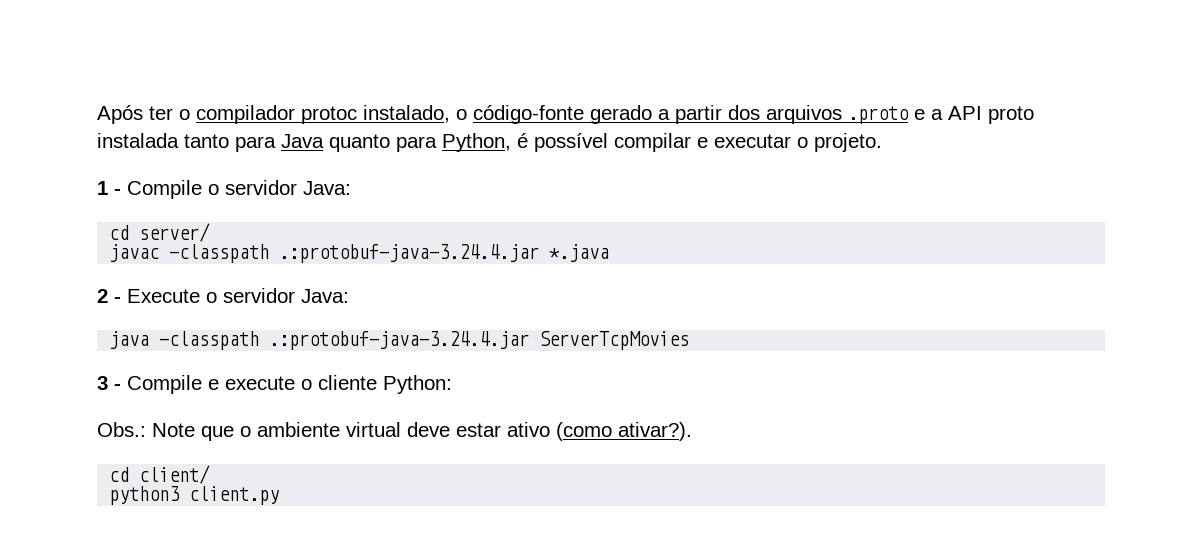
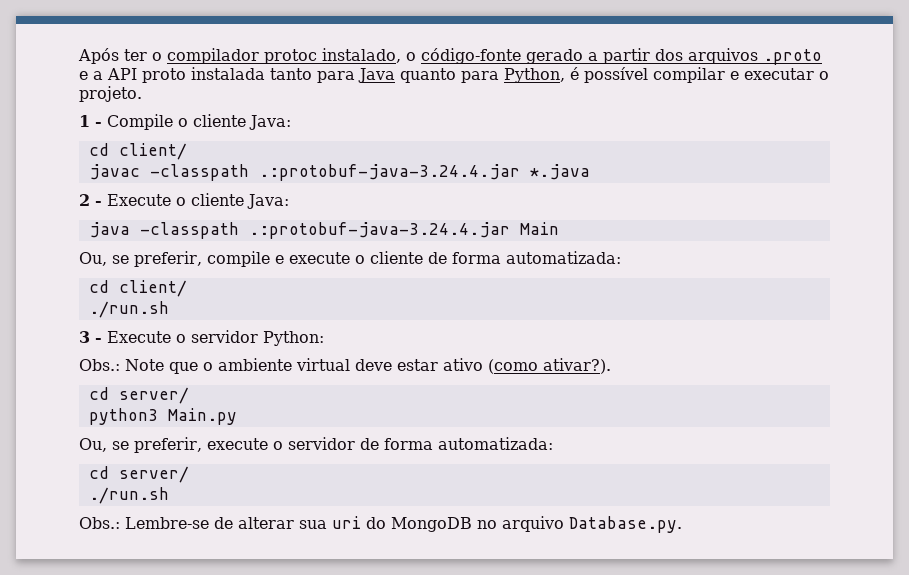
[225,180,297,195] servidor -> [193,114,246,127] cliente
[139,223,211,242] server/ -> [118,143,187,160] client/
[223,288,295,303] servidor -> [191,193,244,206] cliente
[539,331,690,350] [97,375,377,394] ServerTcpMovies // 3 - Compile e execute o cliente -> [519,222,559,235] [79,251,621,267] [88,280,187,297] [88,301,169,318] [79,330,258,343] Main // Ou, se preferir, compile e execute o cliente de forma automatizada: // cd client/ // ./run.sh // 3 - Execute o servidor
[139,465,211,484] client/ -> [118,387,189,404] server/
[189,486,280,505] client.py -> [167,408,237,425] [79,437,553,453] [88,466,189,483] [88,487,169,504] [79,516,682,533] Main.py // Ou, se preferir, execute o servidor de forma automatizada: // cd server/ // ./run.sh // Obs.: Lembre-se de alterar sua uri do MongoDB no arquivo Database.py.

